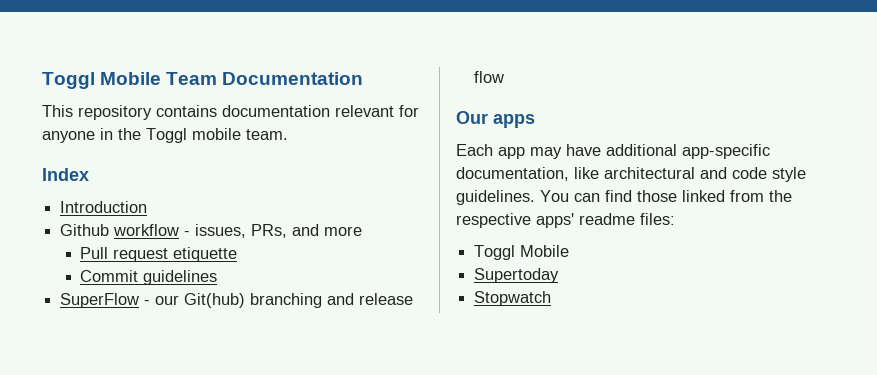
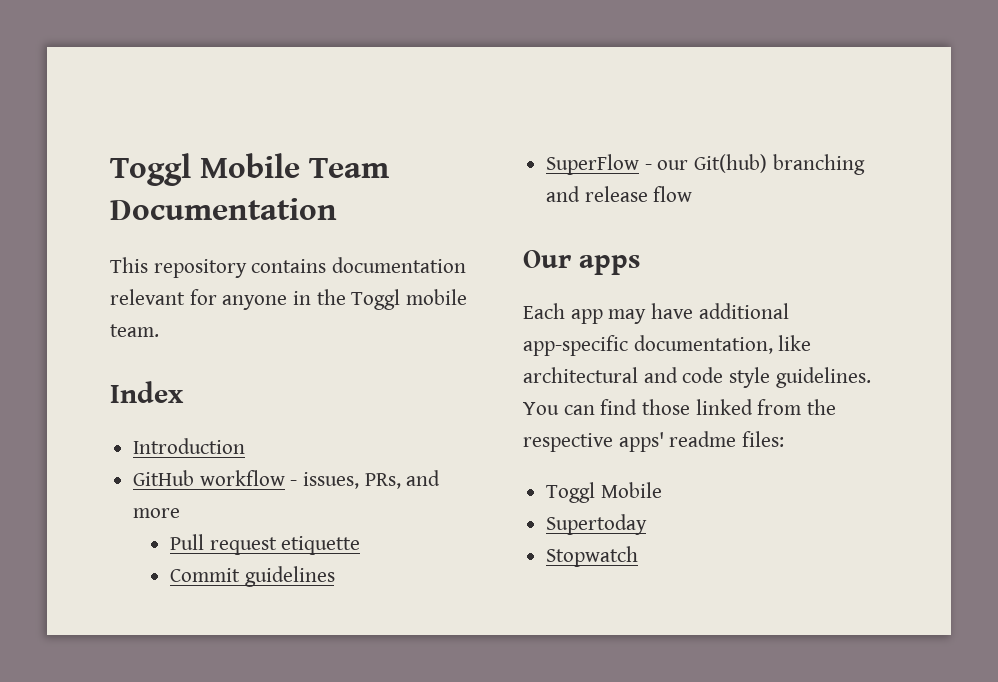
[60,224,110,236] Github -> [133,470,195,486] GitHub

